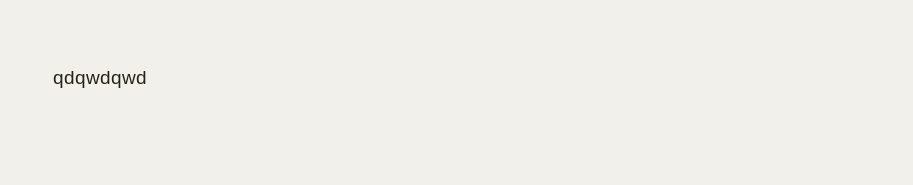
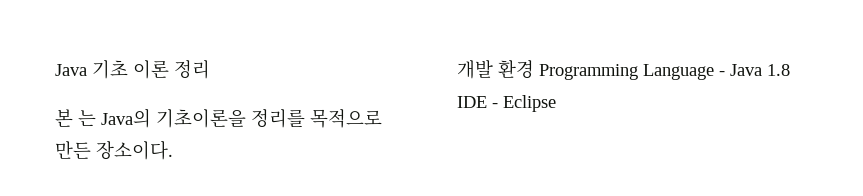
[53,71,147,88] qdqwdqwd -> [55,60,210,79] [55,108,382,128] [55,140,173,160] [457,60,790,80] [457,95,556,112] Java 기초 이론 정리 // 본 는 Java의 기초이론을 정리를 목적으로 만든 장소이다. // 개발 환경 Programming Language - Java 1.8 IDE - Eclipse

